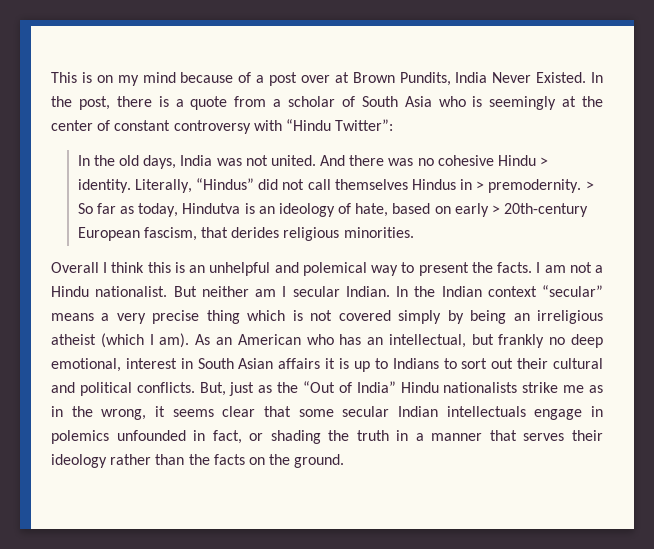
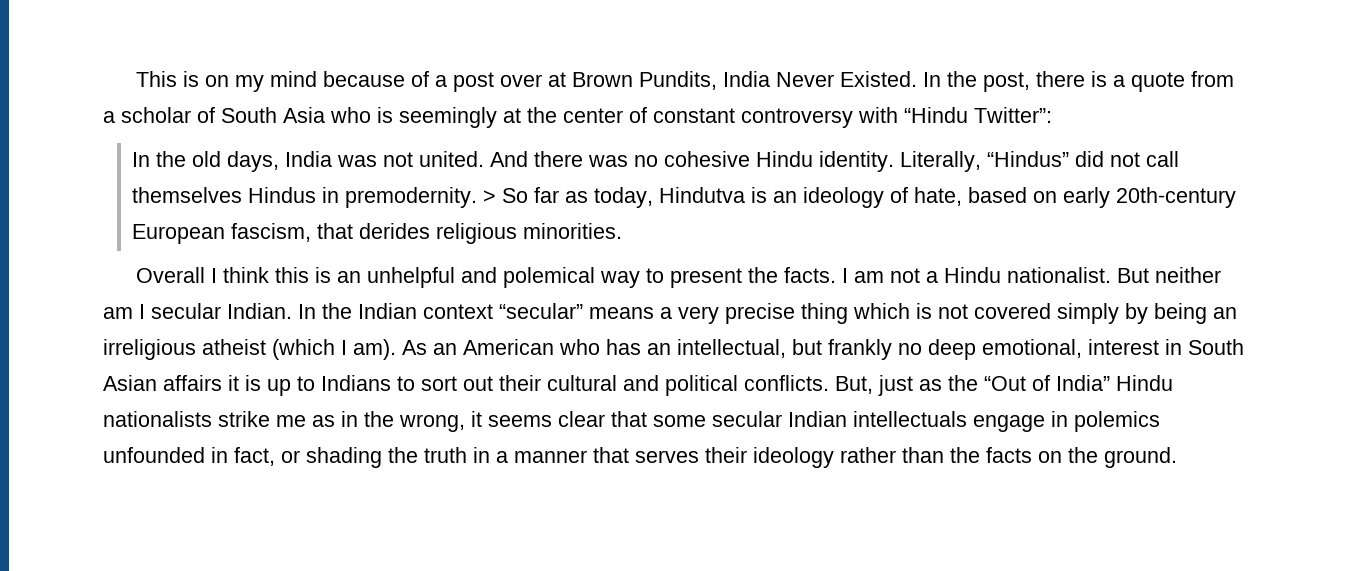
[540,157,549,166] > -> (814, 159) none
[476,181,485,190] > -> (340, 195) none
[491,205,500,214] > -> (1111, 197) none

